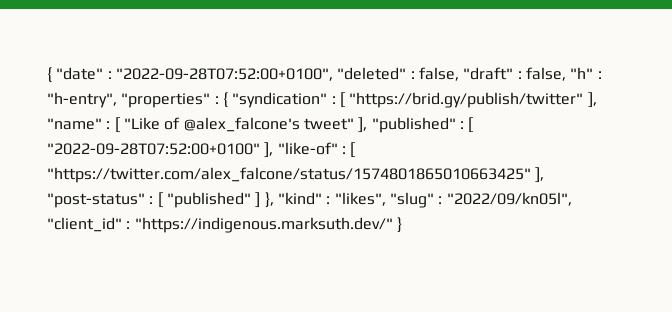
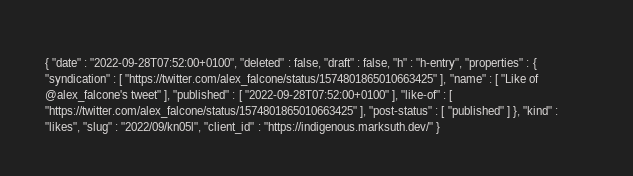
[349,92,584,108] "https://brid.gy/publish/twitter" -> [125,74,438,86] "https://twitter.com/alex_falcone/status/1574801865010663425"

